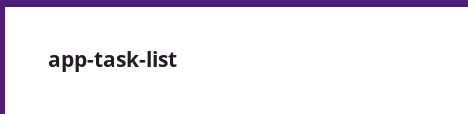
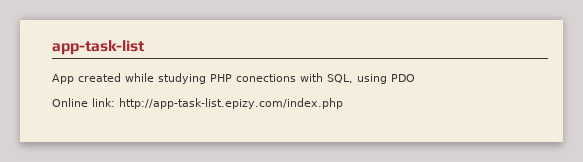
(177, 61) none -> [52,73,415,84] [52,98,343,109] // App created while studying PHP conections with SQL, using PDO // Online link: http://app-task-list.epizy.com/index.php

